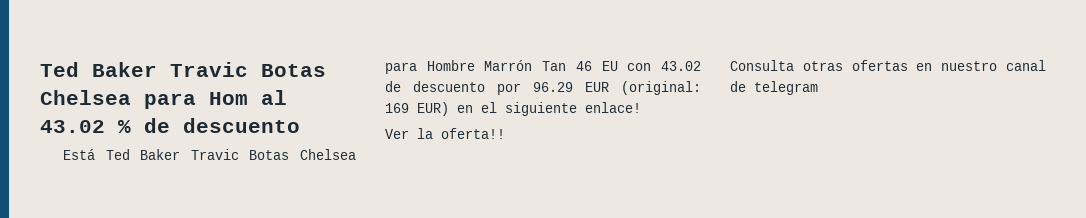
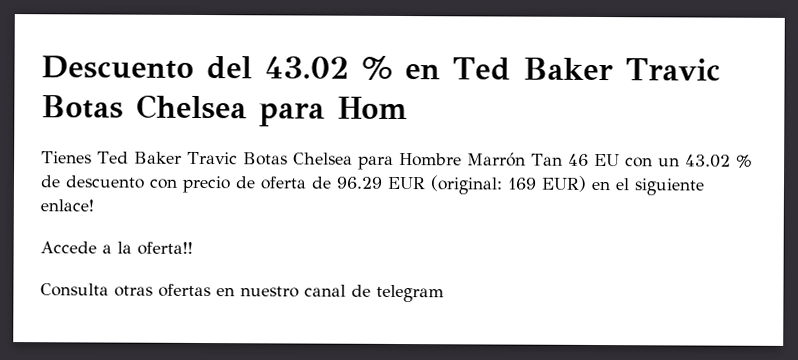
(40, 69) none -> [41,55,440,80] Descuento del 43.02 % en
[261,90,287,105] [40,118,300,133] [63,149,96,160] al 43.02 % de descuento // Está -> [41,151,92,164] // Tienes
[661,61,701,71] [385,81,521,95] 43.02 de descuento por -> [657,154,753,168] [40,175,332,194] un 43.02 % de descuento con precio de oferta de
[385,129,409,139] Ver -> [40,241,112,254] Accede a

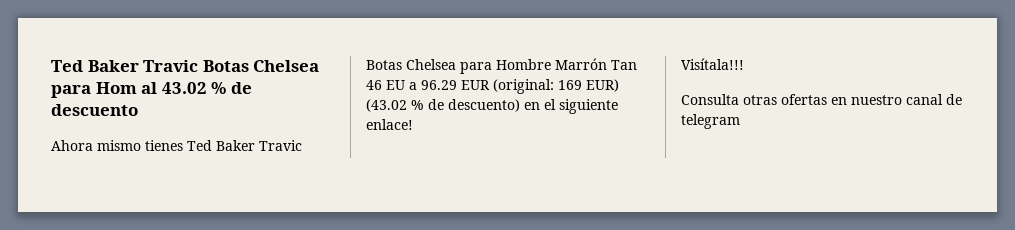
[41,55,440,80] Descuento del 43.02 % en -> (51, 66) none
[41,151,92,164] // Tienes -> [141,82,252,94] [51,104,138,116] [51,140,183,151] al 43.02 % de descuento // Ahora mismo tienes
[624,154,753,168] [40,175,332,194] con un 43.02 % de descuento con precio de oferta de -> [409,82,417,90] a
(587, 183) none -> [366,99,520,112] (43.02 % de descuento)
[40,241,193,255] Accede a la oferta!! -> [681,58,744,70] Visítala!!!

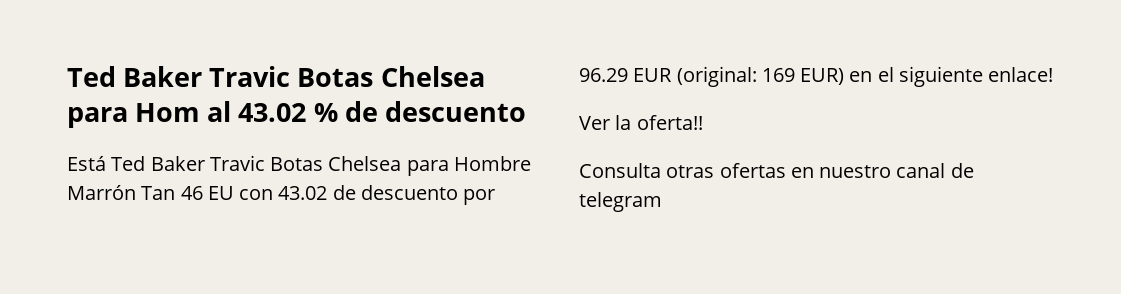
[51,140,183,151] Ahora mismo tienes -> [67,156,106,171] Está
[409,82,417,90] a -> [239,185,496,205] con 43.02 de descuento por
[366,99,520,112] (43.02 % de descuento) -> (845, 76) none
[681,58,744,70] Visítala!!! -> [579,115,703,130] Ver la oferta!!

